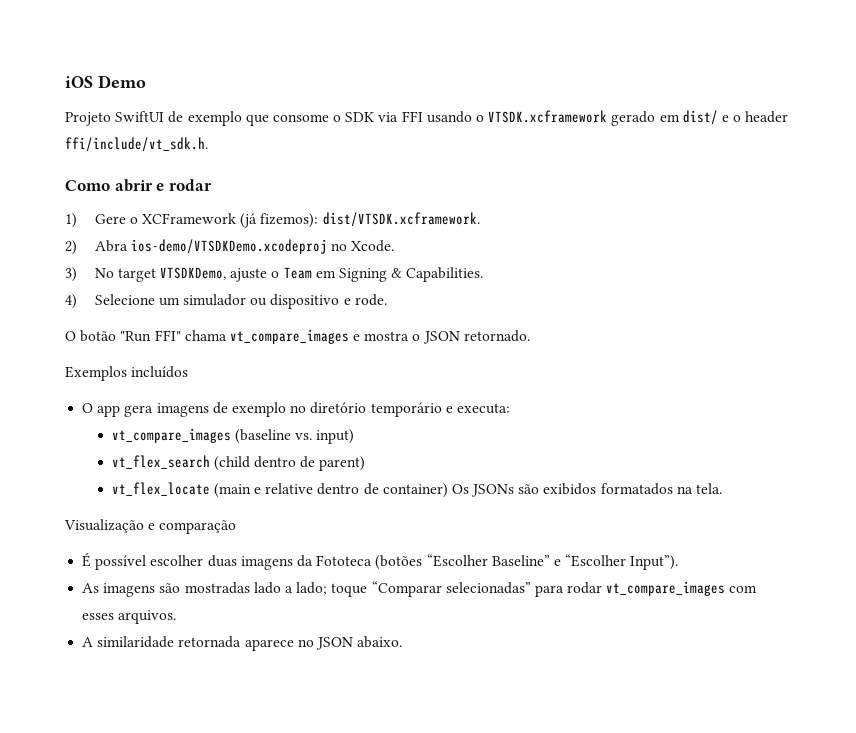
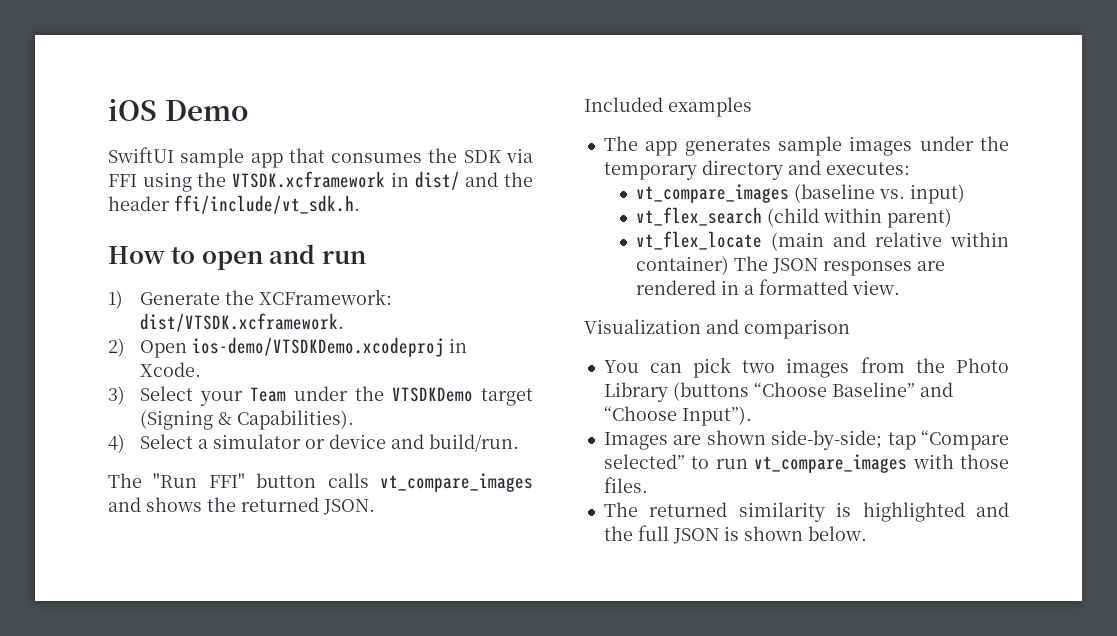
[65,110,789,126] [65,137,208,152] [65,179,212,192] [65,213,319,228] Projeto SwiftUI de exemplo que consome o SDK via FFI usando o VTSDK.xcframework gerado em dist/ e o header ffi/include/vt_sdk.h. // Como abrir e rodar // 1) Gere o XCFramework (já fizemos): -> [108,147,533,168] [108,171,533,192] [108,195,360,214] [108,244,366,270] [108,289,393,309] SwiftUI sample app that consumes the SDK via FFI using the VTSDK.xcframework in dist/ and the header ffi/include/vt_sdk.h. // How to open and run // 1) Generate the XCFramework:
[94,239,347,254] Abra ios-demo/VTSDKDemo.xcodeproj no -> [140,337,468,358] Open ios-demo/VTSDKDemo.xcodeproj in
[94,267,484,282] [65,294,387,309] [65,329,530,344] [65,366,189,381] [82,402,510,417] No target VTSDKDemo, ajuste o Team em Signing & Capabilities. // 4) Selecione um simulador ou dispositivo e rode. // O botão "Run FFI" chama vt_compare_images e mostra o JSON retornado. // Exemplos incluídos // O app gera imagens de exemplo no diretório temporário e executa: -> [140,386,533,406] [140,410,355,430] [108,434,520,453] [108,473,533,492] [108,497,375,515] [584,97,752,117] [603,136,1009,156] [603,160,910,180] Select your Team under the VTSDKDemo target (Signing & Capabilities). // 4) Select a simulator or device and build/run. // The "Run FFI" button calls vt_compare_images and shows the returned JSON. // Included examples // The app generates sample images under the temporary directory and executes:
[254,456,316,468] dentro de -> [822,208,882,223] within
[254,483,723,498] [64,519,237,534] [82,553,679,570] [82,581,758,597] [82,610,177,624] [82,636,403,651] e relative dentro de container) Os JSONs são exibidos formatados na tela. // Visualização e comparação // É possível escolher duas imagens da Fototeca (botões “Escolher Baseline” e “Escolher Input”). // As imagens são mostradas lado a lado; toque “Comparar selecionadas” para rodar vt_compare_images com esses arquivos. // A similaridade retornada aparece no JSON abaixo. -> [832,232,1009,247] [635,256,945,276] [635,279,900,295] [584,319,850,339] [603,357,1009,378] [603,382,953,402] [603,406,752,426] [603,430,1009,450] [603,454,1009,473] [603,477,648,493] [603,502,1009,522] [603,525,867,544] and relative within container) The JSON responses are rendered in a formatted view. // Visualization and comparison // You can pick two images from the Photo Library (buttons “Choose Baseline” and “Choose Input”). // Images are shown side-by-side; tap “Compare selected” to run vt_compare_images with those files. // The returned similarity is highlighted and the full JSON is shown below.

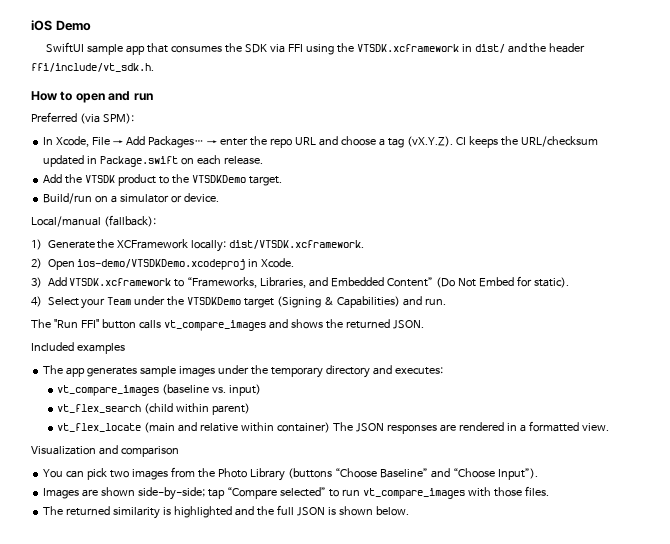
(366, 257) none -> [31,112,134,124] [43,136,598,148] [43,155,263,167] [43,174,282,186] [43,193,219,204] [31,215,156,227] // Preferred (via SPM): // In Xcode, File → Add Packages… → enter the repo URL and choose a tag (vX.Y.Z). CI keeps the URL/checksum updated in Package.swift on each release. // Add the VTSDK product to the VTSDKDemo target. // Build/run on a simulator or device. // Local/manual (fallback):
[259,289,393,305] XCFramework: -> [117,239,227,252] XCFramework locally:
(125, 395) none -> [47,276,570,288] [31,296,42,307] Add VTSDK.xcframework to “Frameworks, Libraries, and Embedded Content” (Do Not Embed for static). // 4)
[237,410,355,430] [108,434,520,453] Capabilities). // 4) Select a simulator or device and build/run. -> [337,296,447,308] Capabilities) and run.

